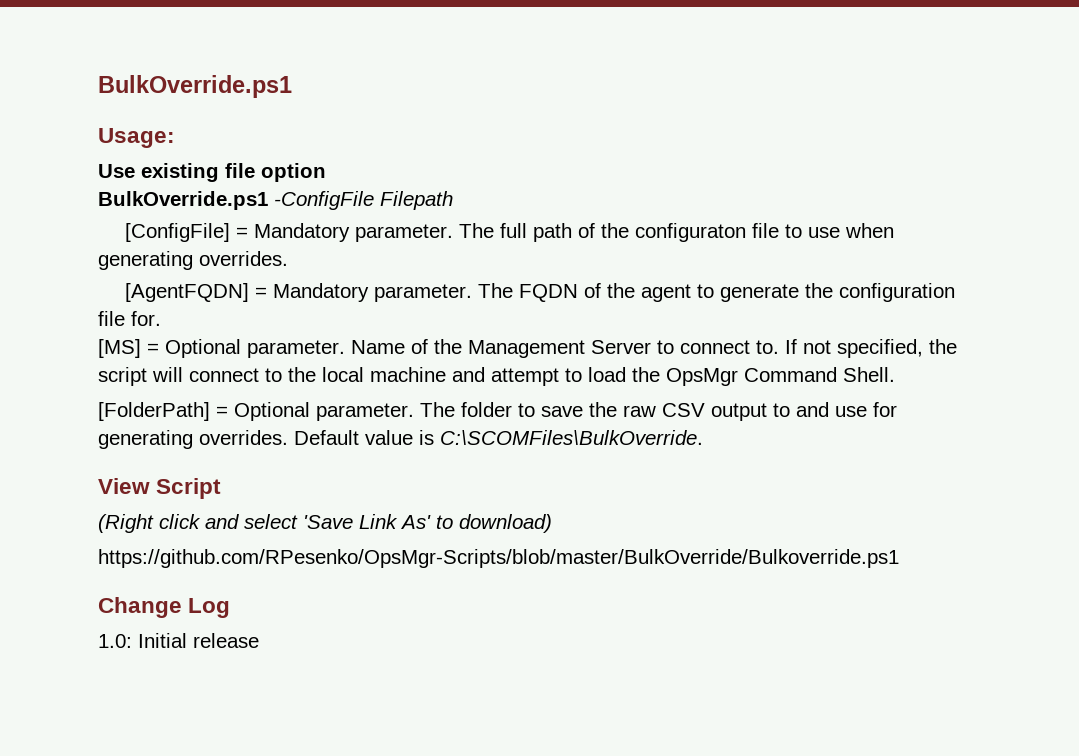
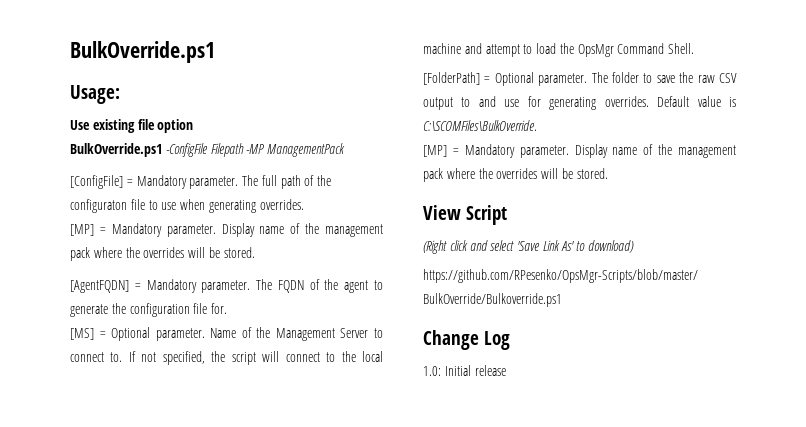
(453, 200) none -> [246,143,346,157] -MP ManagementPack
(288, 258) none -> [70,223,383,237] [70,247,255,261] // [MP] = Mandatory parameter. Display name of the management pack where the overrides will be stored.
(703, 437) none -> [423,144,736,158] [423,168,608,182] // [MP] = Mandatory parameter. Display name of the management pack where the overrides will be stored.

